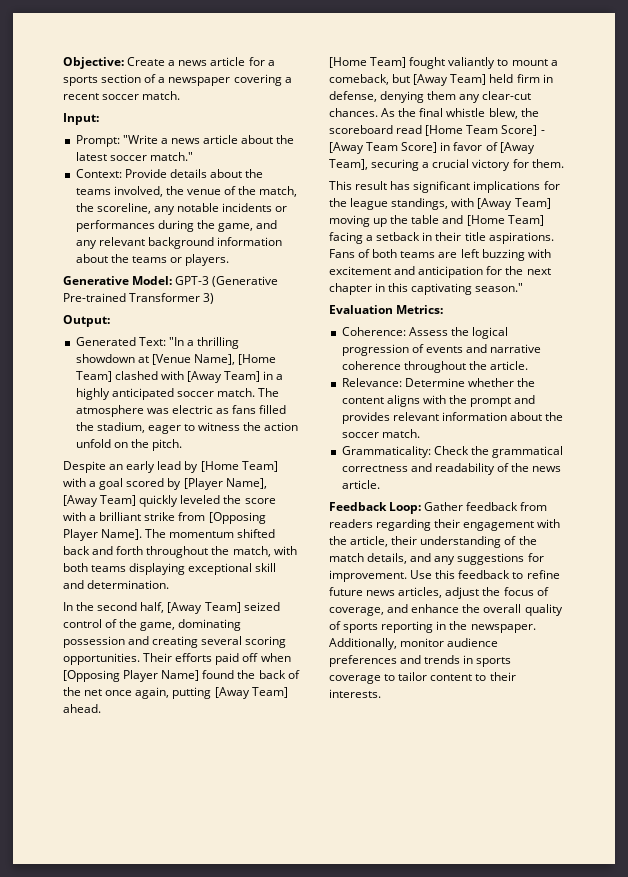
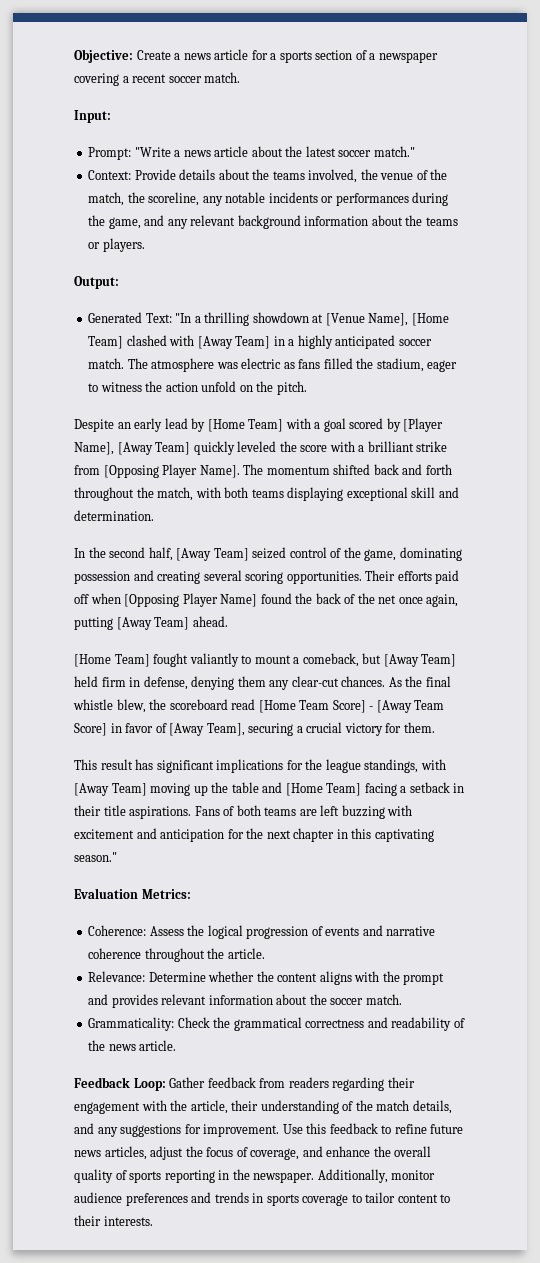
[63,276,279,287] [63,293,215,304] // Generative Model: GPT-3 (Generative Pre-trained Transformer 3) -> (145, 245) none

